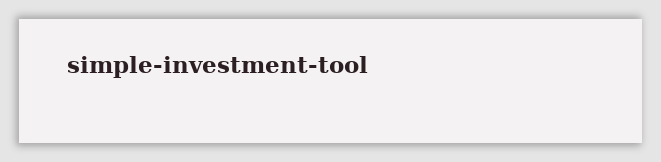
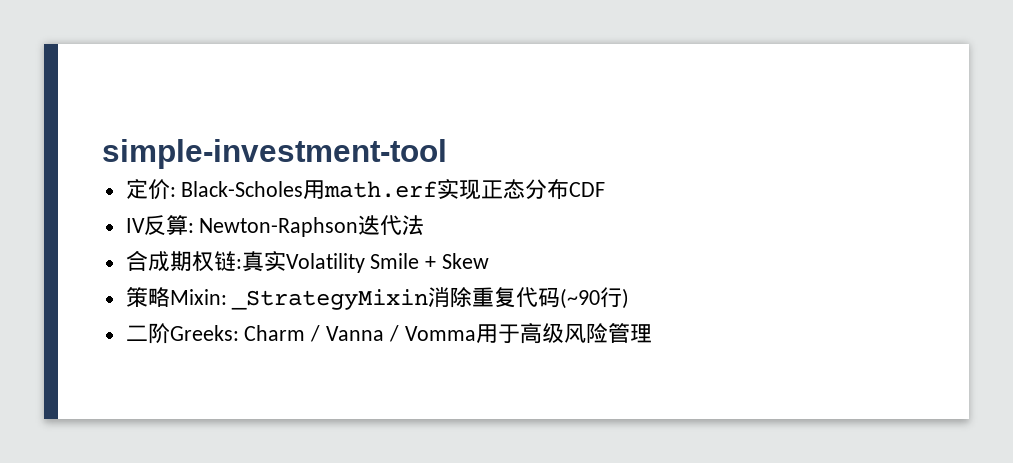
(368, 67) none -> [125,179,606,200] [125,215,425,237] [125,250,490,273] [125,287,630,310] [125,323,652,344] // 定价: Black-Scholes用math.erf实现正态分布CDF // IV反算: Newton-Raphson迭代法 // 合成期权链:真实Volatility Smile + Skew // 策略Mixin: _StrategyMixin消除重复代码(~90行) // 二阶Greeks: Charm / Vanna / Vomma用于高级风险管理

